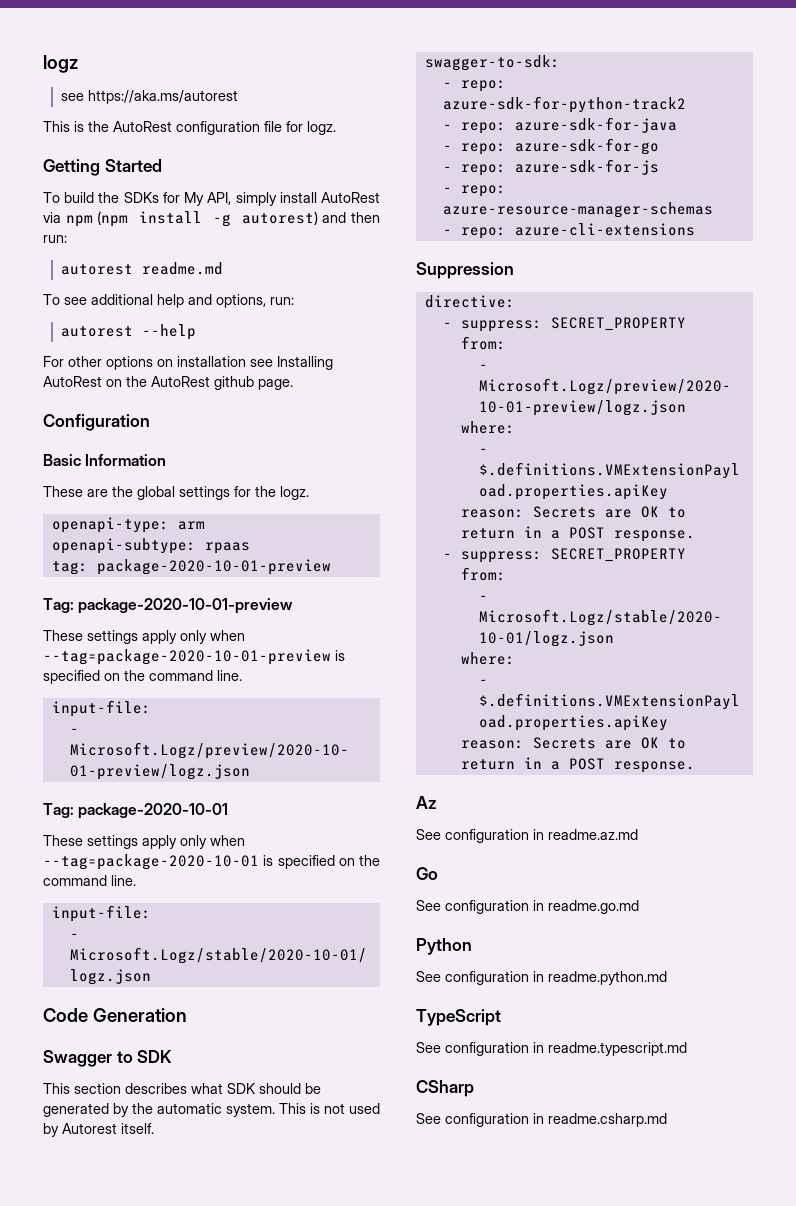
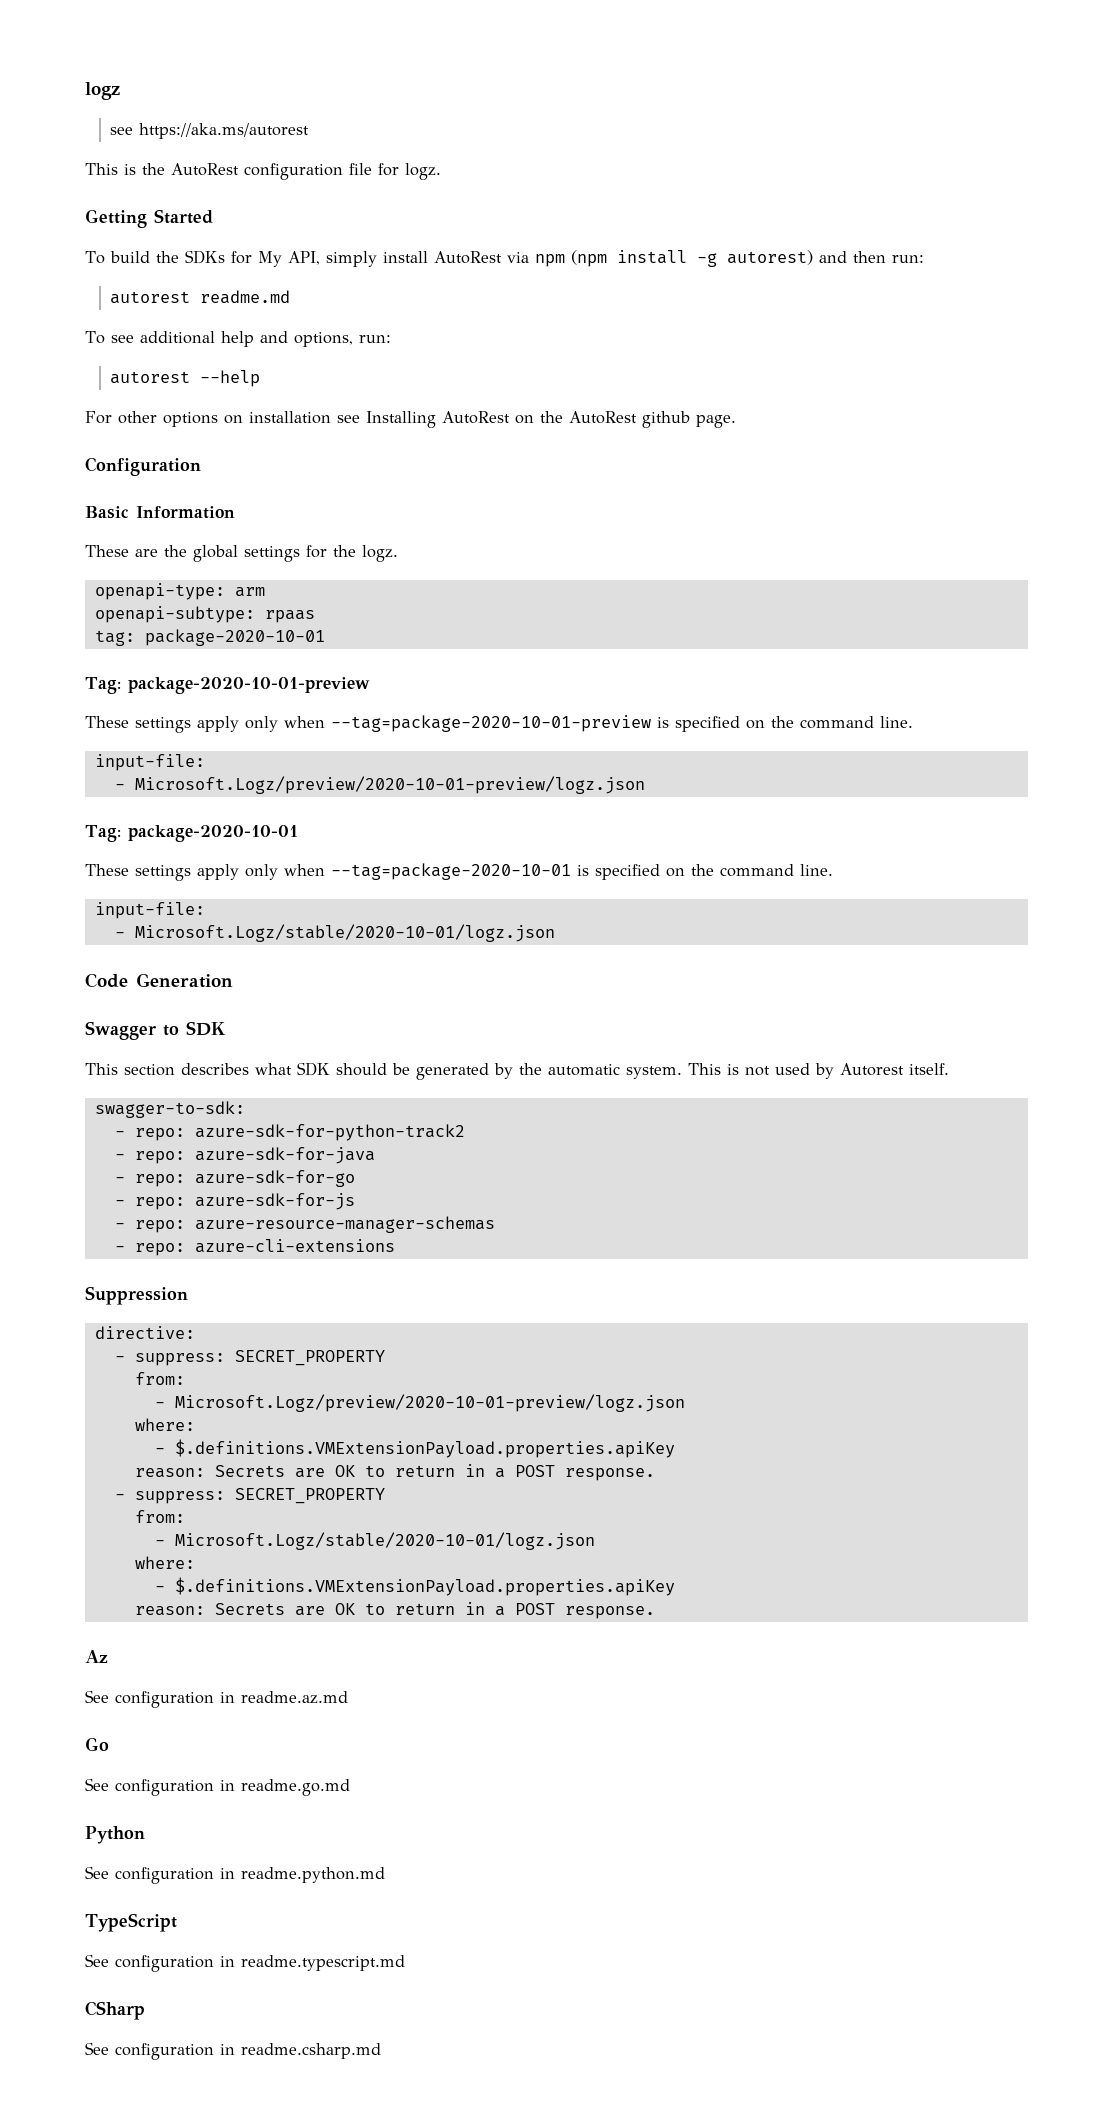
[96,559,331,575] package-2020-10-01-preview -> [144,629,325,646] package-2020-10-01

